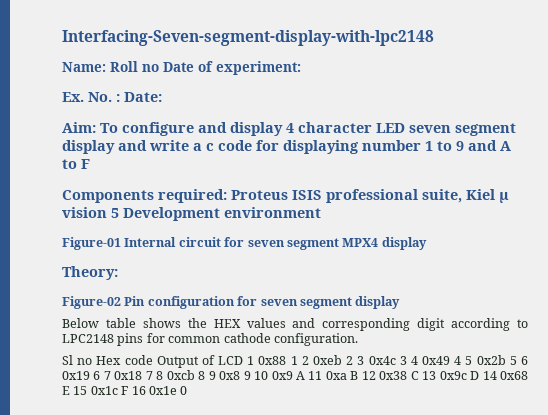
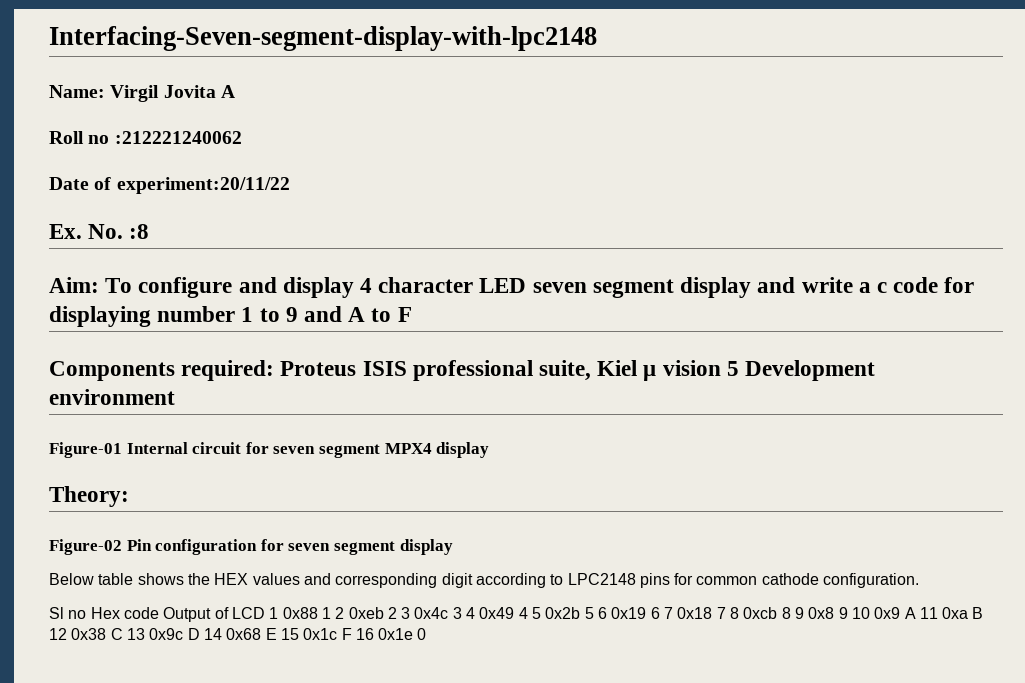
(106, 67) none -> [110,85,235,102] Virgil Jovita A //
(159, 68) none -> [114,131,242,144] :212221240062 //
[216,61,301,75] experiment: -> [116,177,290,194] experiment:20/11/22
[116,92,162,102] : Date: -> [129,224,150,239] :8

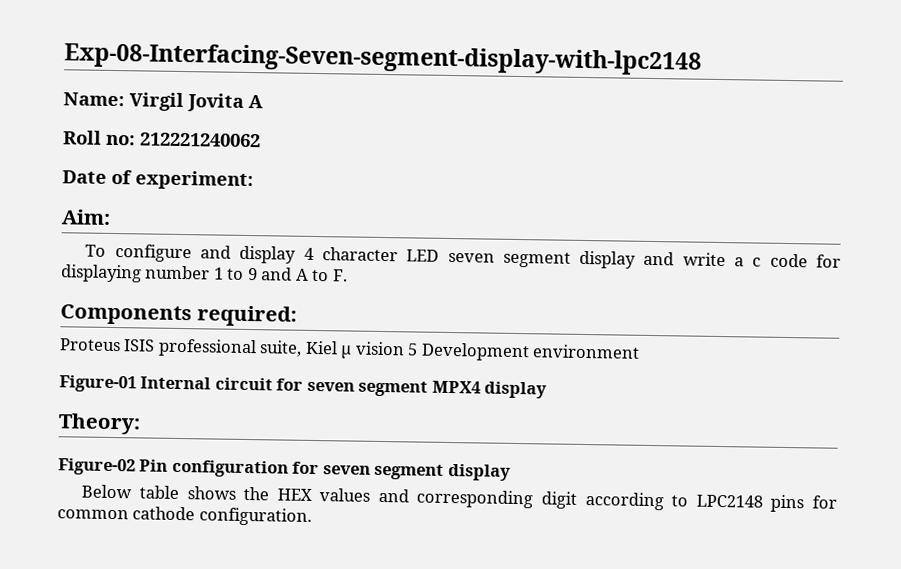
[49,26,597,51] Interfacing-Seven-segment-display-with-lpc2148 -> [64,42,702,76] Exp-08-Interfacing-Seven-segment-display-with-lpc2148
[88,131,242,144] no :212221240062 -> [106,132,261,148] no: 212221240062
[116,177,290,194] [49,224,150,239] experiment:20/11/22 // Ex. No. :8 -> [135,170,254,191] experiment:
(99, 285) none -> (111, 217) //
[397,307,412,322] F -> [332,269,348,282] F.
(275, 370) none -> (297, 316) //
[49,607,984,622] [49,628,427,640] // Sl no Hex code Output of LCD 1 0x88 1 2 0xeb 2 3 0x4c 3 4 0x49 4 5 0x2b 5 6 0x19 6 7 0x18 7 8 0xcb 8 9 0x8 9 10 0x9 A 11 0xa B 12 0x38 C 13 0x9c D 14 0x68 E 15 0x1c F 16 0x1e 0 -> (312, 516) none

